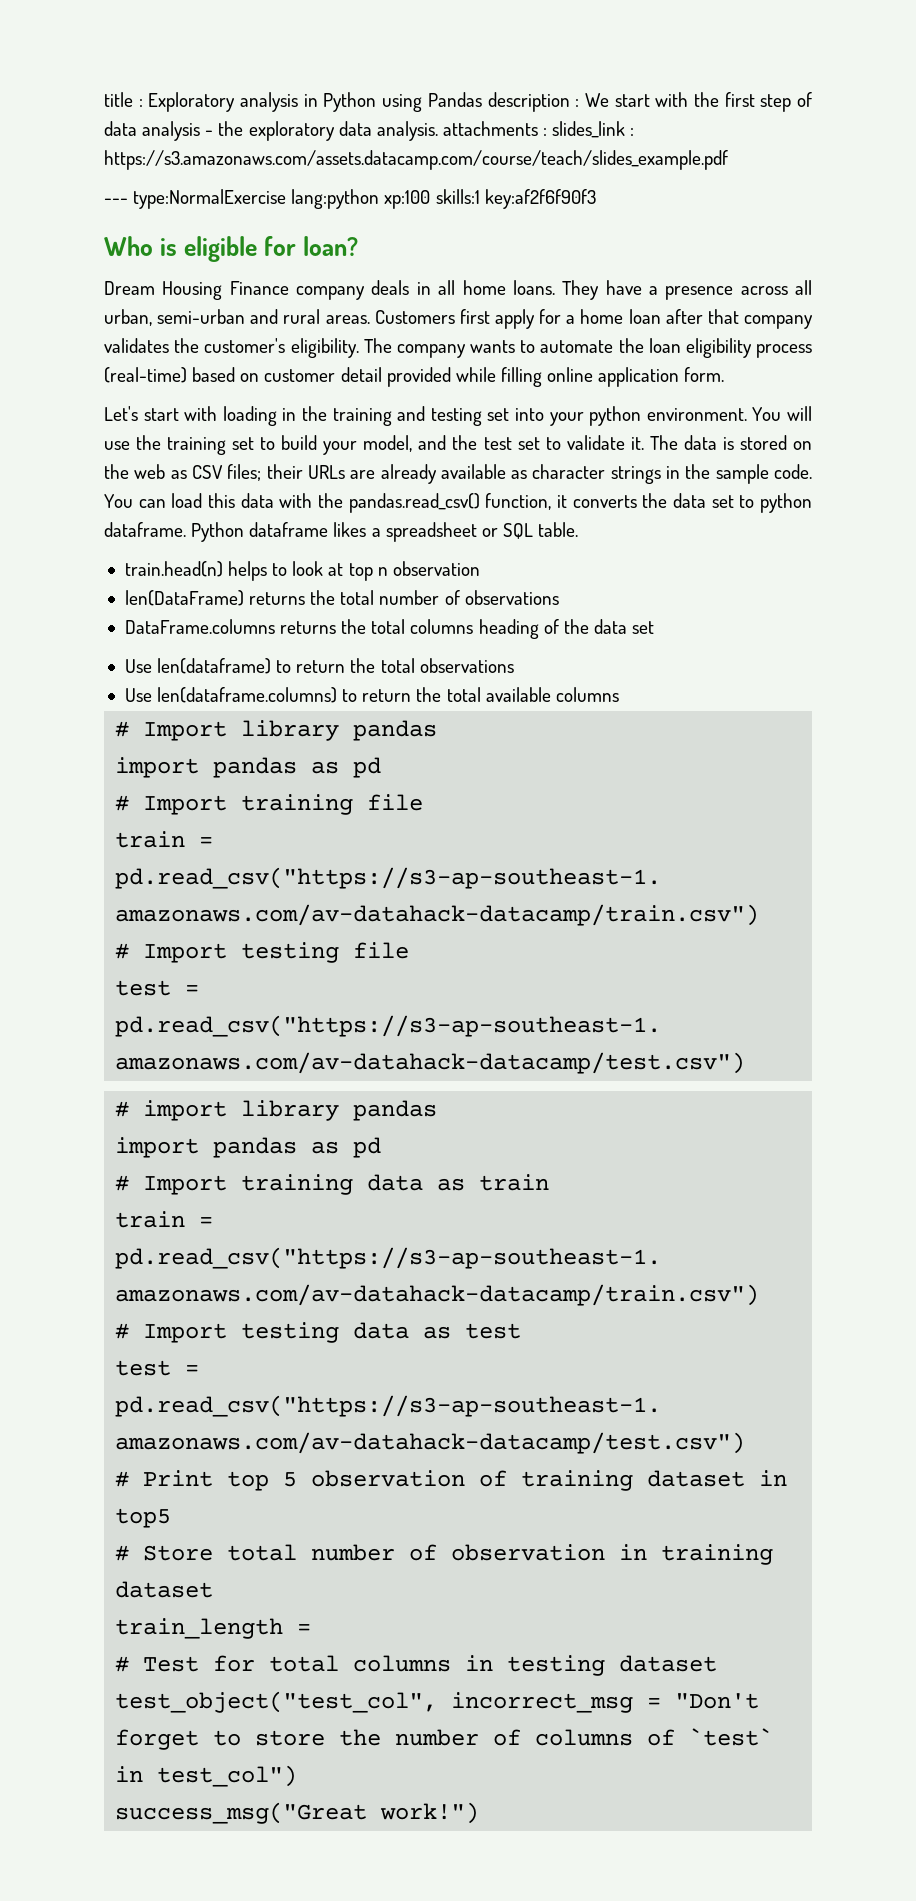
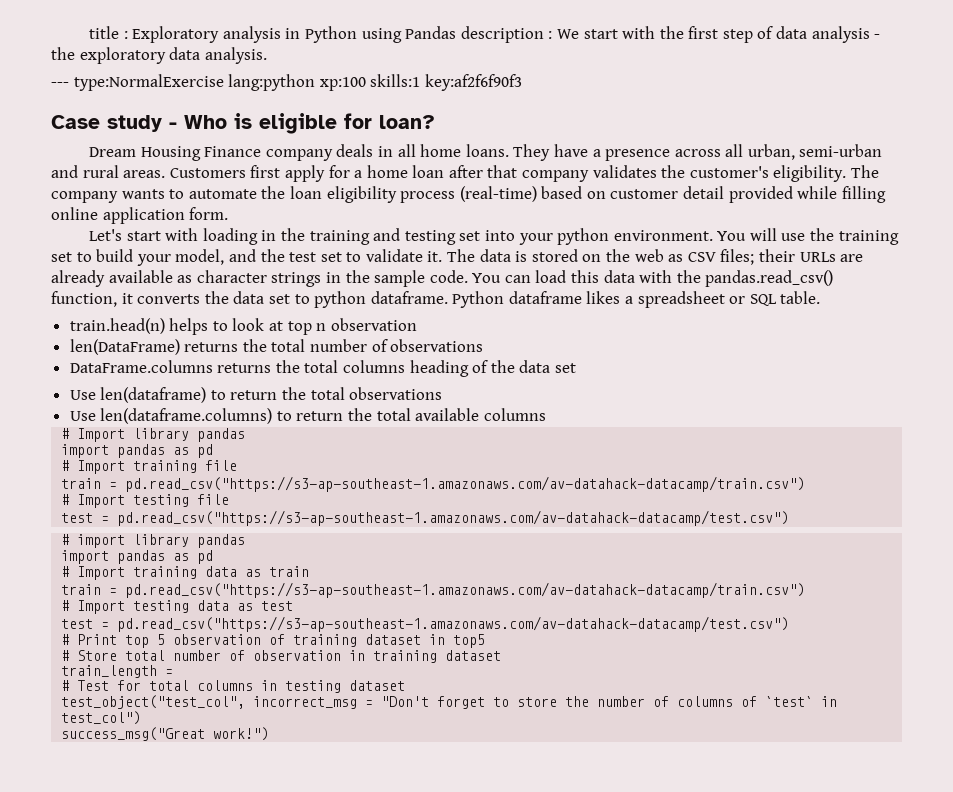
[442,121,635,138] [104,150,728,170] attachments : slides_link : https://s3.amazonaws.com/assets.datacamp.com/course/teach/slides_example.pdf -> (267, 55) none
(596, 199) none -> [51,115,177,132] Case study -

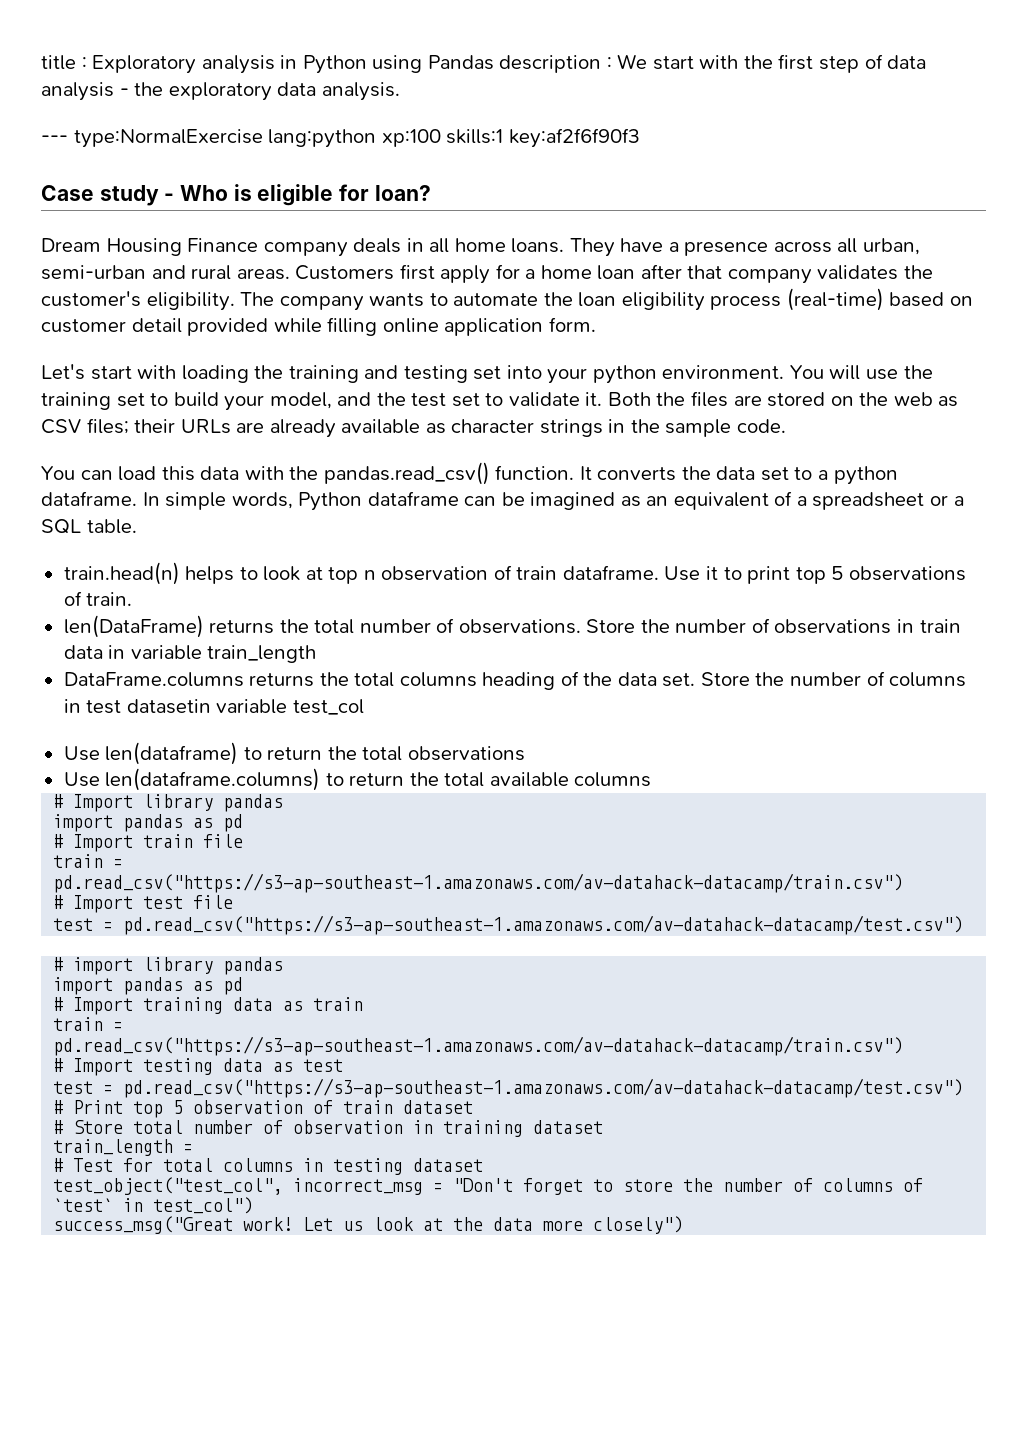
[261,230,277,241] in -> (249, 374) none
[447,249,528,262] The data is -> [607,391,762,407] Both the files are
(468, 276) none -> (786, 426) //
[51,291,133,307] function, it -> [495,465,592,480] function. It
(310, 299) none -> [818,470,829,480] a
[452,291,621,308] Python dataframe likes -> [142,491,793,511] In simple words, Python dataframe can be imagined as an equivalent of
(746, 300) none -> [953,496,964,506] a
(417, 324) none -> [493,565,966,584] [63,591,133,606] of train dataframe. Use it to print top 5 observations of train.
[390,339,484,352] observations -> [458,618,961,634] [63,645,317,663] observations. Store the number of observations in train data in variable train_length
[555,363,577,373] set -> [662,671,967,687] [63,699,364,715] set. Store the number of columns in test datasetin variable test_col
[133,460,198,473] training -> [143,834,194,848] train
[133,494,190,507] testing -> [143,896,184,909] test
[293,634,486,648] training dataset in top5 -> [343,1100,474,1114] train dataset
[213,727,270,741] work!") -> [243,1216,684,1234] work! Let us look at the data more closely")

